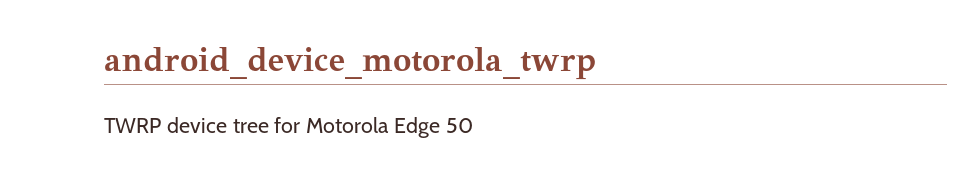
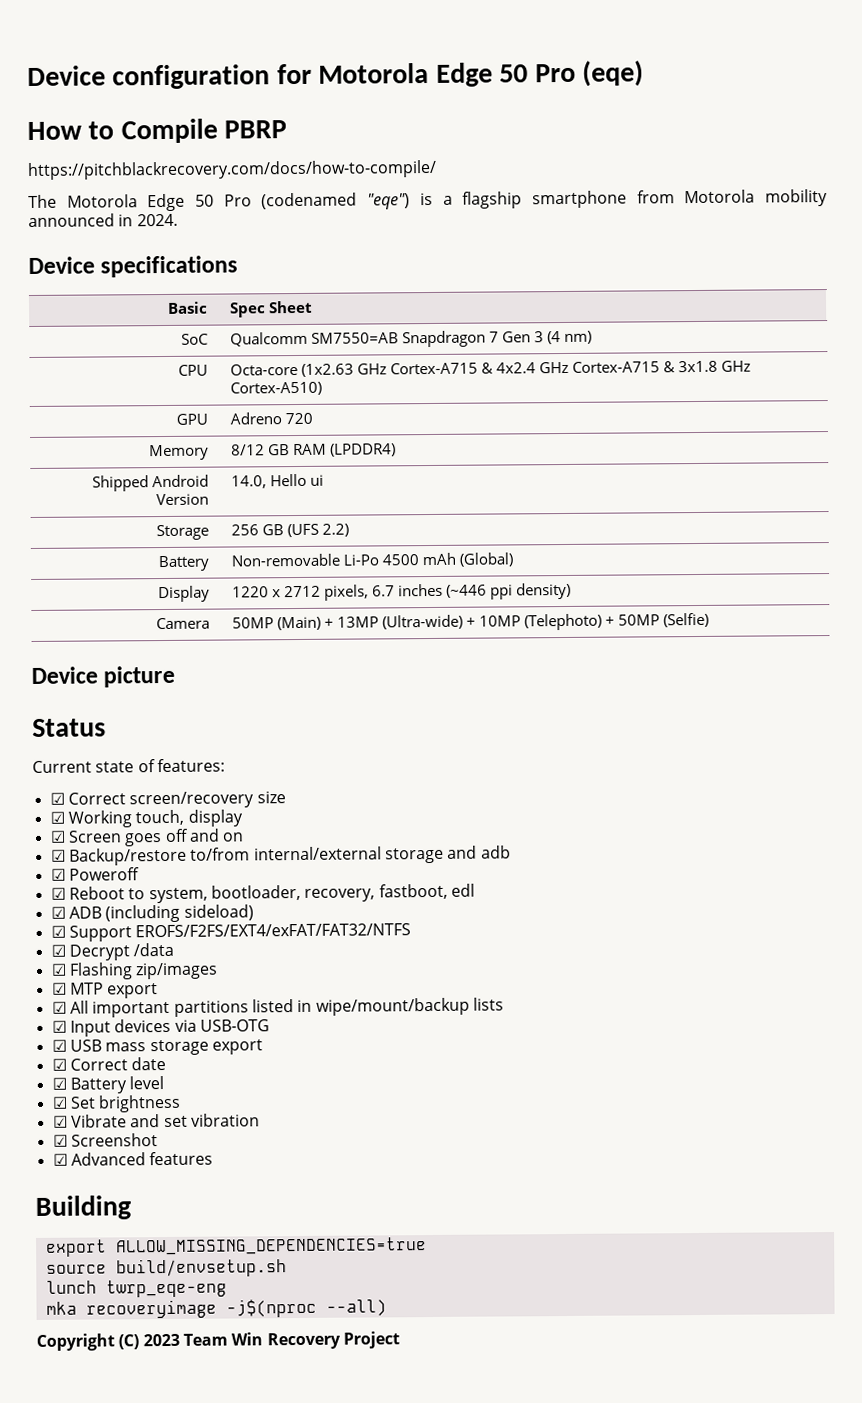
[104,47,596,80] [104,117,473,138] android_device_motorola_twrp // TWRP device tree for Motorola Edge 50 -> [27,60,644,90] [27,118,288,144] [27,159,437,181] [28,189,829,212] [28,213,178,228] [28,255,239,278] [167,301,209,314] [228,300,313,318] [181,333,210,345] [229,330,592,348] [178,364,209,376] [229,360,751,377] [229,381,322,396] [176,413,209,425] [229,412,313,425] [149,444,210,461] [230,443,396,457] [92,474,210,492] [156,493,210,506] [230,473,324,489] [156,524,210,541] [230,523,349,538] [158,555,211,572] [230,552,513,567] [158,585,211,603] [231,582,571,601] [156,617,211,630] [231,612,709,631] [31,665,176,688] [32,718,106,737] [32,758,225,773] [49,791,286,809] [49,809,243,828] [49,828,245,847] [50,845,511,866] [50,867,140,881] [50,883,475,904] [50,904,254,923] [50,923,412,942] [50,942,175,961] [50,962,219,980] [51,982,159,999] [51,997,504,1018] [51,1018,270,1037] [51,1039,263,1056] [51,1056,167,1071] [51,1076,165,1094] [51,1094,182,1113] [52,1113,260,1128] [52,1133,158,1147] [52,1151,214,1166] [35,1195,131,1220] [45,1237,427,1257] [45,1258,287,1278] [45,1279,227,1298] [45,1298,387,1319] [36,1331,400,1351] Device configuration for Motorola Edge 50 Pro (eqe) // How to Compile PBRP // https://pitchblackrecovery.com/docs/how-to-compile/ // The Motorola Edge 50 Pro (codenamed "eqe") is a flagship smartphone from Motorola mobility announced in 2024. // Device specifications // Basic | Spec Sheet // SoC | Qualcomm SM7550=AB Snapdragon 7 Gen 3 (4 nm) // CPU | Octa-core (1x2.63 GHz Cortex-A715 & 4x2.4 GHz Cortex-A715 & 3x1.8 GHz Cortex-A510) // GPU | Adreno 720 // Memory | 8/12 GB RAM (LPDDR4) // Shipped Android Version | 14.0, Hello ui // Storage | 256 GB (UFS 2.2) // Battery | Non-removable Li-Po 4500 mAh (Global) // Display | 1220 x 2712 pixels, 6.7 inches (~446 ppi density) // Camera | 50MP (Main) + 13MP (Ultra-wide) + 10MP (Telephoto) + 50MP (Selfie) // Device picture // Status // Current state of features: // ☑ Correct screen/recovery size // ☑ Working touch, display // ☑ Screen goes off and on // ☑ Backup/restore to/from internal/external storage and adb // ☑ Poweroff // ☑ Reboot to system, bootloader, recovery, fastboot, edl // ☑ ADB (including sideload) // ☑ Support EROFS/F2FS/EXT4/exFAT/FAT32/NTFS // ☑ Decrypt /data // ☑ Flashing zip/images // ☑ MTP export // ☑ All important partitions listed in wipe/mount/backup lists // ☑ Input devices via USB-OTG // ☑ USB mass storage export // ☑ Correct date // ☑ Battery level // ☑ Set brightness // ☑ Vibrate and set vibration // ☑ Screenshot // ☑ Advanced features // Building // export ALLOW_MISSING_DEPENDENCIES=true // source build/envsetup.sh // lunch twrp_eqe-eng // mka recoveryimage -j$(nproc --all) // Copyright (C) 2023 Team Win Recovery Project

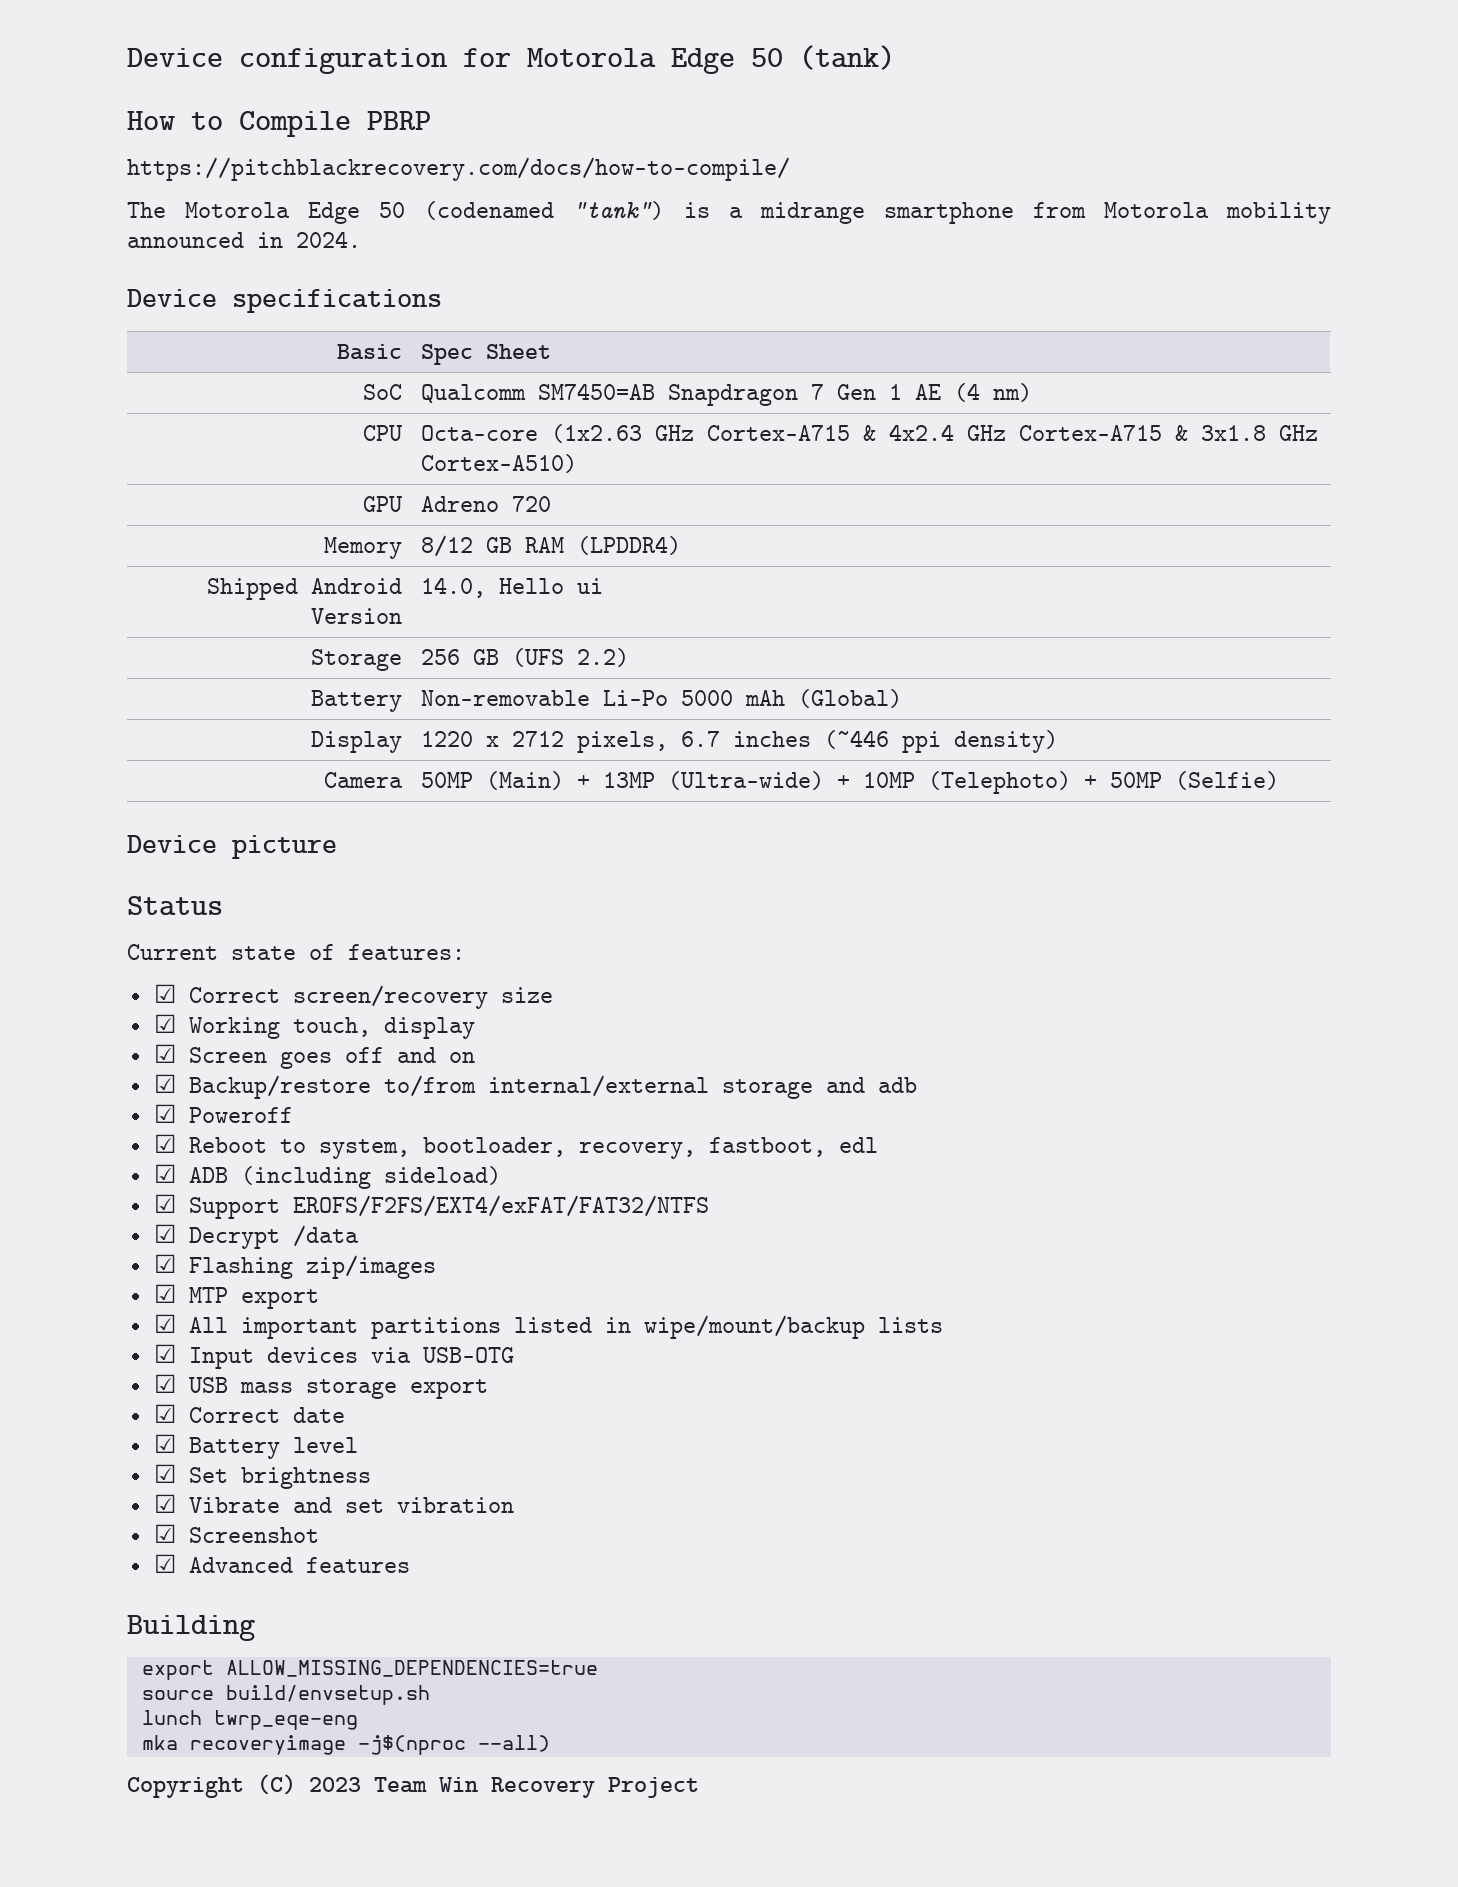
[534,60,644,87] Pro (eqe) -> [799,45,895,70] (tank)
[223,192,411,210] Pro (codenamed "eqe") -> [424,201,665,220] (codenamed "tank")
[462,191,523,209] flagship -> [759,202,865,224] midrange
[310,332,399,344] SM7550=AB -> [538,383,656,400] SM7450=AB
[533,331,544,343] 3 -> [889,384,942,400] 1 AE
[381,554,419,566] 4500 -> [681,690,734,706] 5000

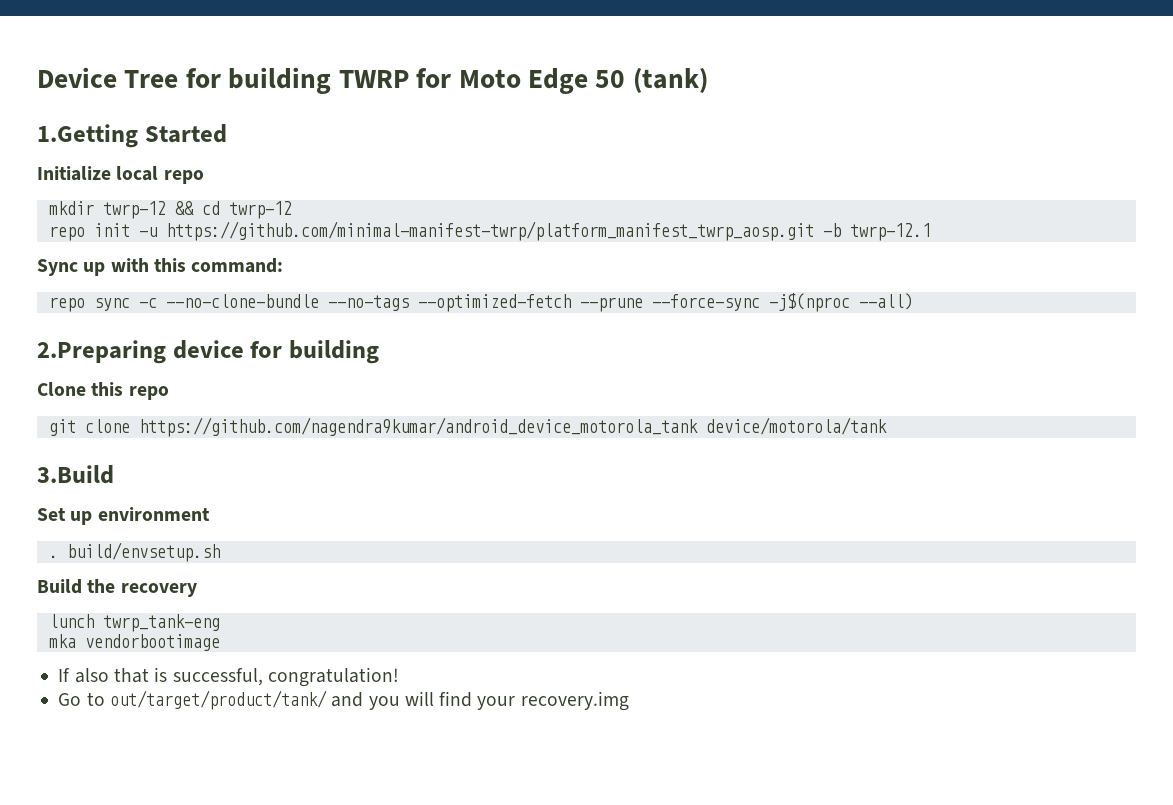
[127,45,895,74] [127,111,431,137] [127,157,790,181] [127,201,1332,224] [127,231,361,248] [127,289,442,313] [336,344,402,360] [421,344,552,365] [362,384,402,400] [421,383,1033,406] [362,425,402,441] [421,424,1319,443] [421,454,578,473] [362,496,402,512] [421,496,552,512] [323,537,402,559] [421,535,682,557] [206,578,402,600] [310,608,402,624] [421,577,604,598] [310,649,402,671] [421,648,630,667] [310,690,402,712] [421,689,903,708] [310,731,402,753] [421,730,1059,753] [323,772,403,788] [421,771,1280,794] [127,835,337,859] [127,896,223,916] [127,944,465,960] [153,984,553,1009] [153,1014,475,1039] [153,1044,475,1069] [153,1074,917,1099] [153,1104,293,1123] [153,1134,878,1159] [153,1164,501,1189] [153,1194,709,1219] [153,1224,359,1249] [153,1254,436,1279] [153,1284,319,1309] [153,1314,943,1339] [153,1344,514,1369] [153,1374,488,1399] [153,1404,345,1423] [153,1434,358,1459] [153,1464,371,1489] [153,1494,514,1513] [153,1524,319,1543] [153,1554,410,1573] [127,1615,255,1641] [141,1660,598,1680] [141,1685,430,1705] [141,1710,358,1730] [141,1735,550,1755] [127,1774,699,1798] Device configuration for Motorola Edge 50 (tank) // How to Compile PBRP // https://pitchblackrecovery.com/docs/how-to-compile/ // The Motorola Edge 50 (codenamed "tank") is a midrange smartphone from Motorola mobility announced in 2024. // Device specifications // Basic | Spec Sheet // SoC | Qualcomm SM7450=AB Snapdragon 7 Gen 1 AE (4 nm) // CPU | Octa-core (1x2.63 GHz Cortex-A715 & 4x2.4 GHz Cortex-A715 & 3x1.8 GHz Cortex-A510) // GPU | Adreno 720 // Memory | 8/12 GB RAM (LPDDR4) // Shipped Android Version | 14.0, Hello ui // Storage | 256 GB (UFS 2.2) // Battery | Non-removable Li-Po 5000 mAh (Global) // Display | 1220 x 2712 pixels, 6.7 inches (~446 ppi density) // Camera | 50MP (Main) + 13MP (Ultra-wide) + 10MP (Telephoto) + 50MP (Selfie) // Device picture // Status // Current state of features: // ☑ Correct screen/recovery size // ☑ Working touch, display // ☑ Screen goes off and on // ☑ Backup/restore to/from internal/external storage and adb // ☑ Poweroff // ☑ Reboot to system, bootloader, recovery, fastboot, edl // ☑ ADB (including sideload) // ☑ Support EROFS/F2FS/EXT4/exFAT/FAT32/NTFS // ☑ Decrypt /data // ☑ Flashing zip/images // ☑ MTP export // ☑ All important partitions listed in wipe/mount/backup lists // ☑ Input devices via USB-OTG // ☑ USB mass storage export // ☑ Correct date // ☑ Battery level // ☑ Set brightness // ☑ Vibrate and set vibration // ☑ Screenshot // ☑ Advanced features // Building // export ALLOW_MISSING_DEPENDENCIES=true // source build/envsetup.sh // lunch twrp_eqe-eng // mka recoveryimage -j$(nproc --all) // Copyright (C) 2023 Team Win Recovery Project -> [37,67,708,94] [37,124,227,148] [37,166,204,184] [48,201,292,219] [48,221,931,241] [37,258,284,276] [48,293,913,312] [37,340,379,364] [37,382,169,400] [48,417,887,437] [37,465,114,484] [37,507,210,525] [48,542,220,562] [37,579,197,597] [48,614,220,632] [48,634,220,651] [58,667,399,687] [58,690,629,711] Device Tree for building TWRP for Moto Edge 50 (tank) // 1.Getting Started // Initialize local repo // mkdir twrp-12 && cd twrp-12 // repo init -u https://github.com/minimal-manifest-twrp/platform_manifest_twrp_aosp.git -b twrp-12.1 // Sync up with this command: // repo sync -c --no-clone-bundle --no-tags --optimized-fetch --prune --force-sync -j$(nproc --all) // 2.Preparing device for building // Clone this repo // git clone https://github.com/nagendra9kumar/android_device_motorola_tank device/motorola/tank // 3.Build // Set up environment // . build/envsetup.sh // Build the recovery // lunch twrp_tank-eng // mka vendorbootimage // If also that is successful, congratulation! // Go to out/target/product/tank/ and you will find your recovery.img

